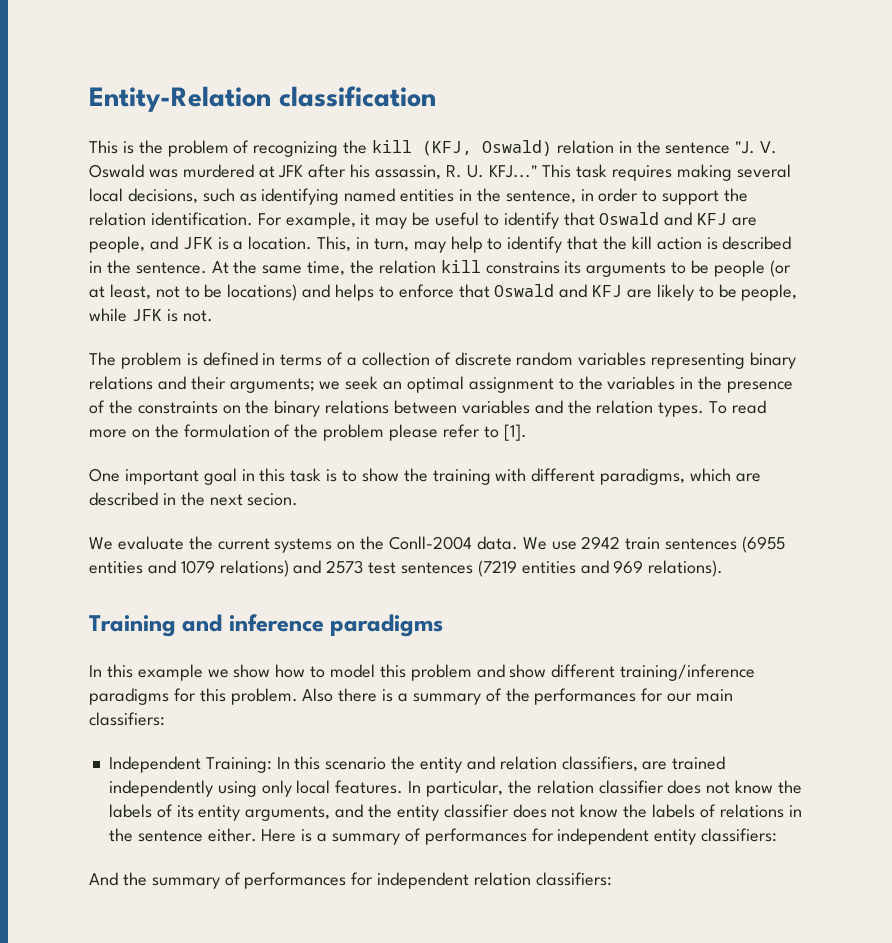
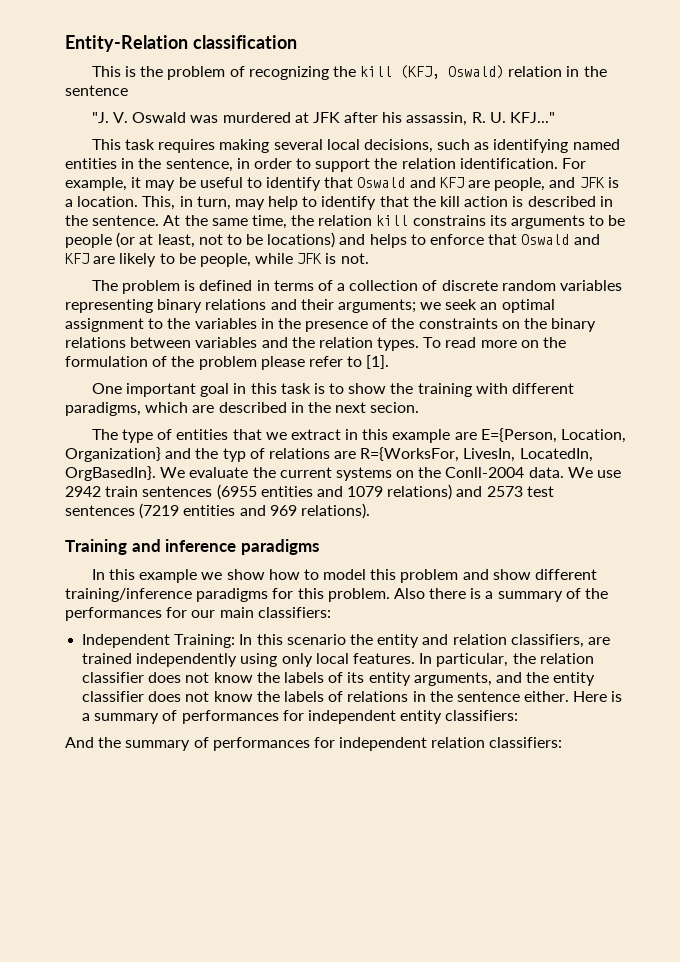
(731, 148) none -> (128, 90) //
(538, 171) none -> (556, 117) //
(299, 499) none -> [91,428,627,443] [65,447,593,462] [65,466,156,481] The type of entities that we extract in this example are E={Person, Location, Organization} and the typ of relations are R={WorksFor, LivesIn, LocatedIn, OrgBasedIn}.

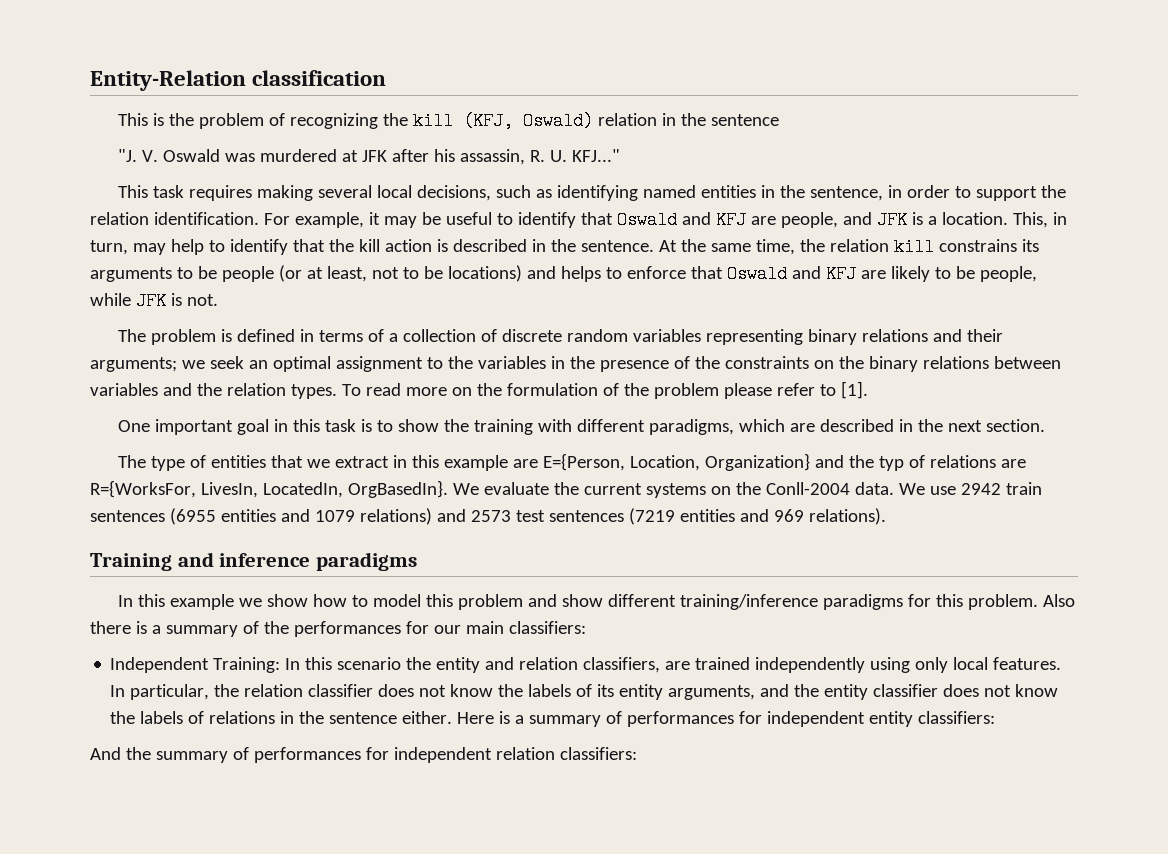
[370,402,420,413] secion. -> [985,419,1045,432] section.

